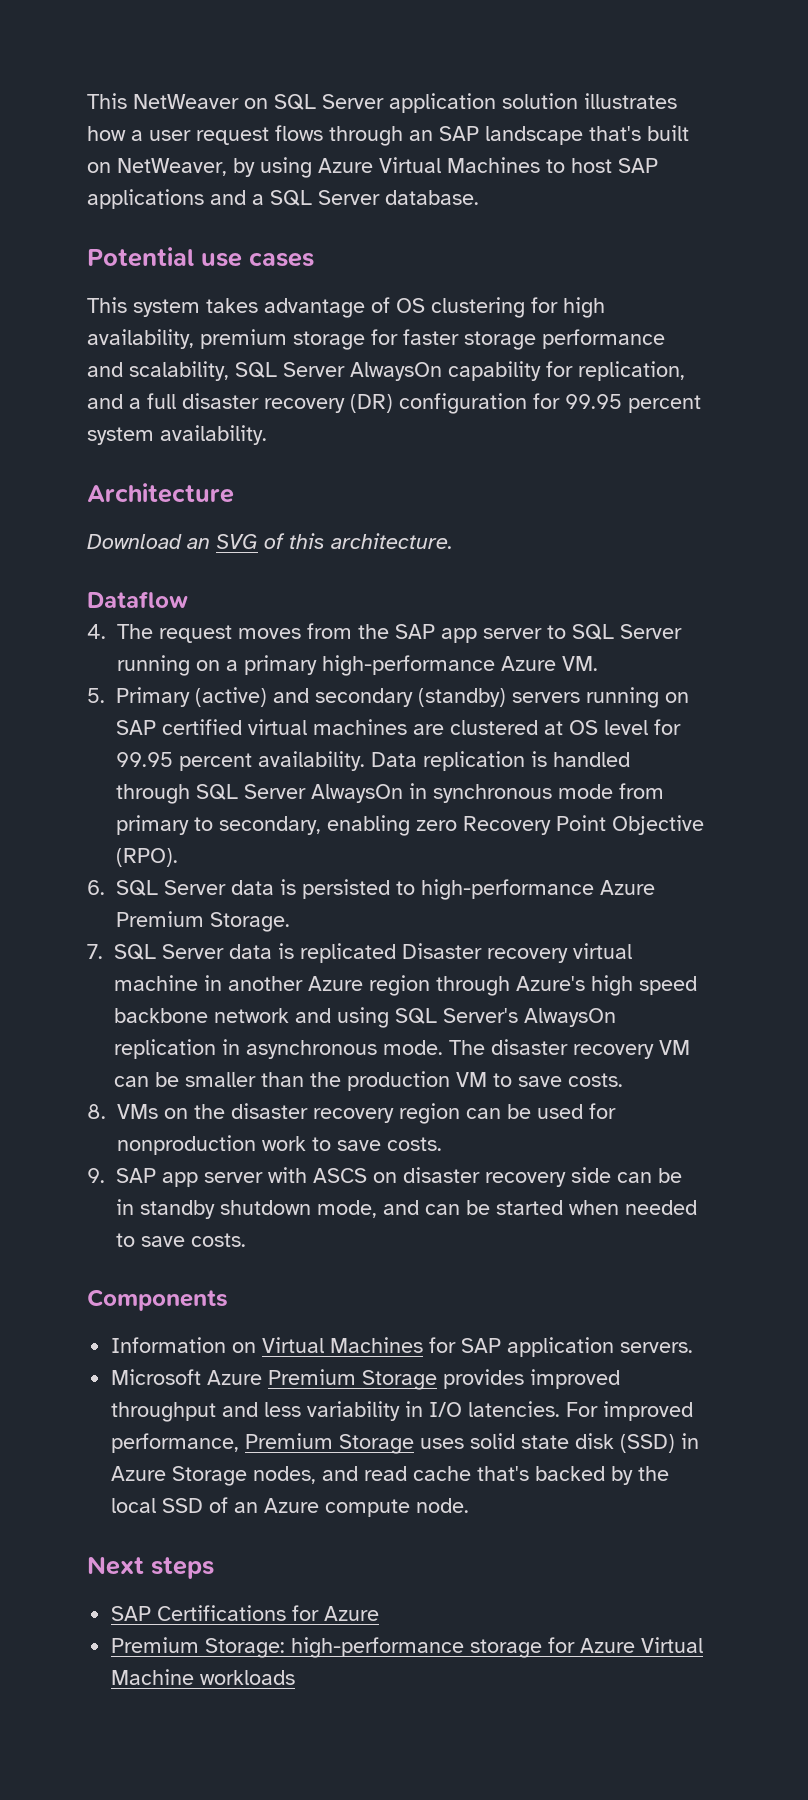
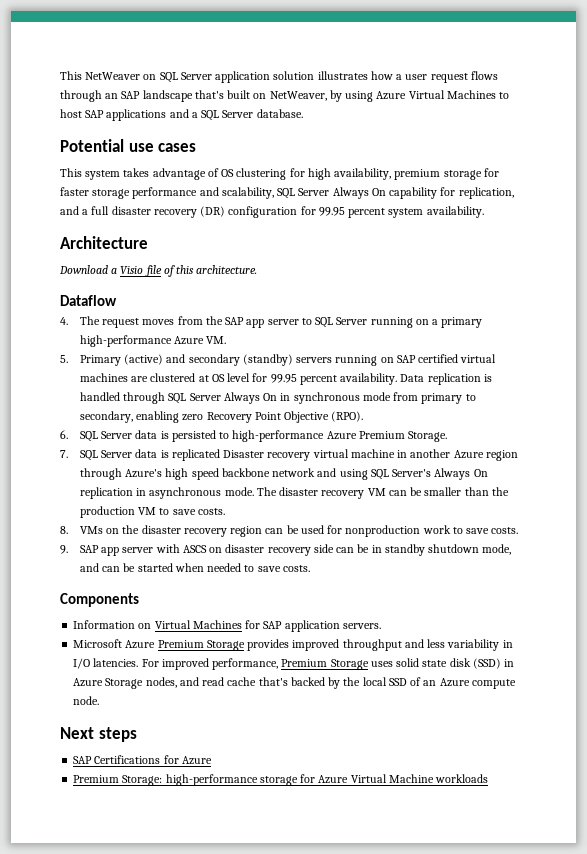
[350,362,442,381] AlwaysOn -> [332,187,386,199] Always On
[187,534,258,549] an SVG -> [111,265,162,277] a Visio file
[311,784,403,803] AlwaysOn -> [223,392,278,404] Always On
[524,1008,616,1027] AlwaysOn -> [434,468,488,480] Always On

